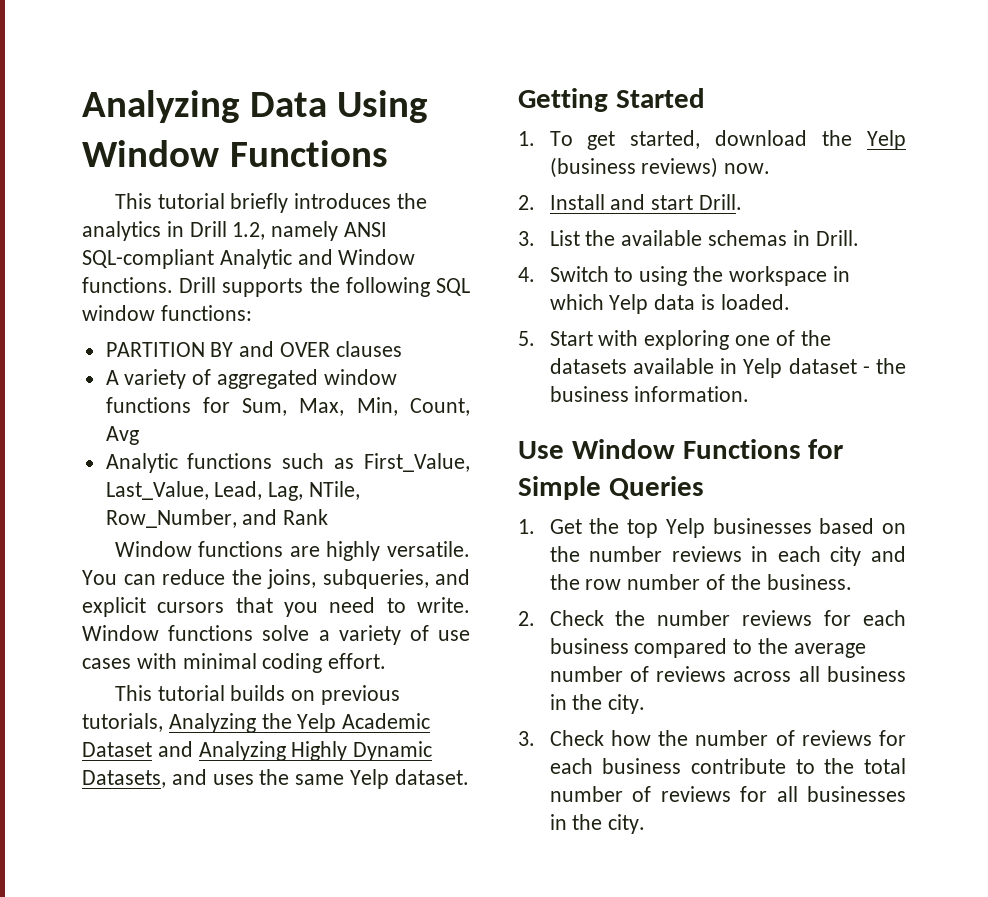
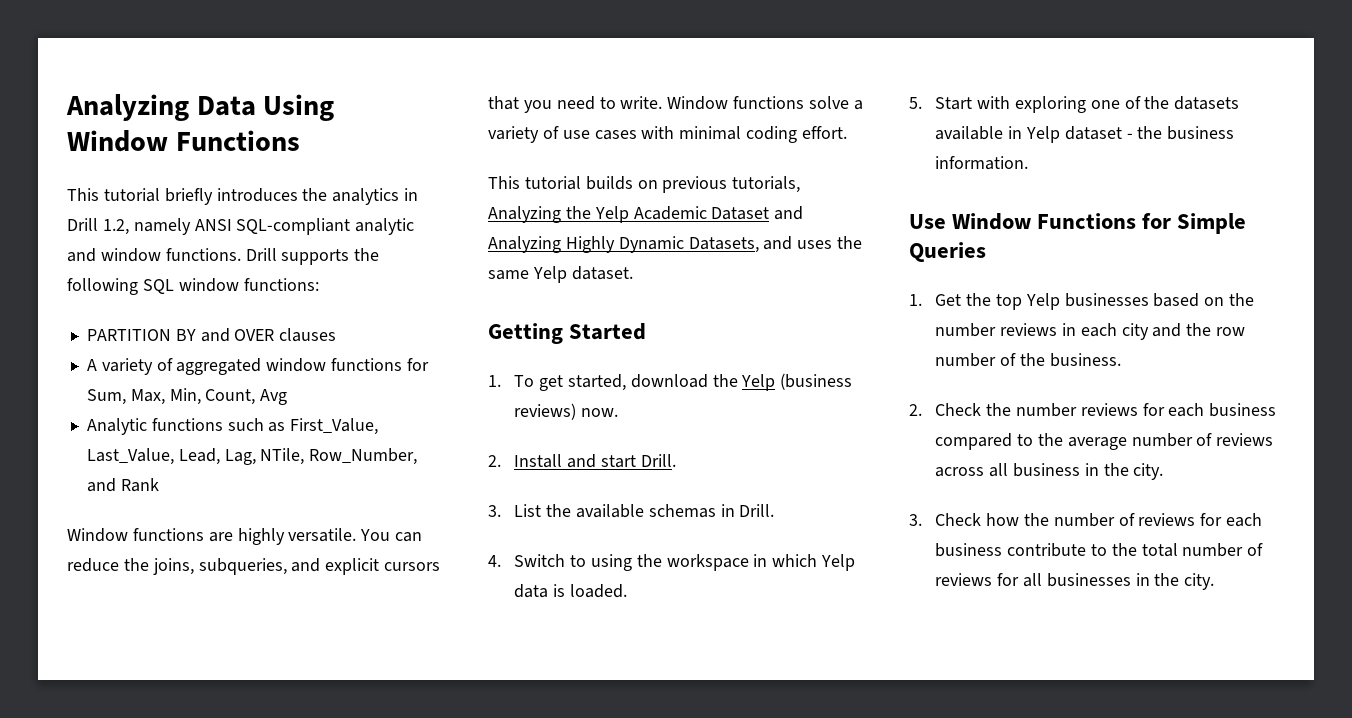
[219,249,416,269] Analytic and Window -> [355,218,415,235] [67,248,161,262] analytic and window

